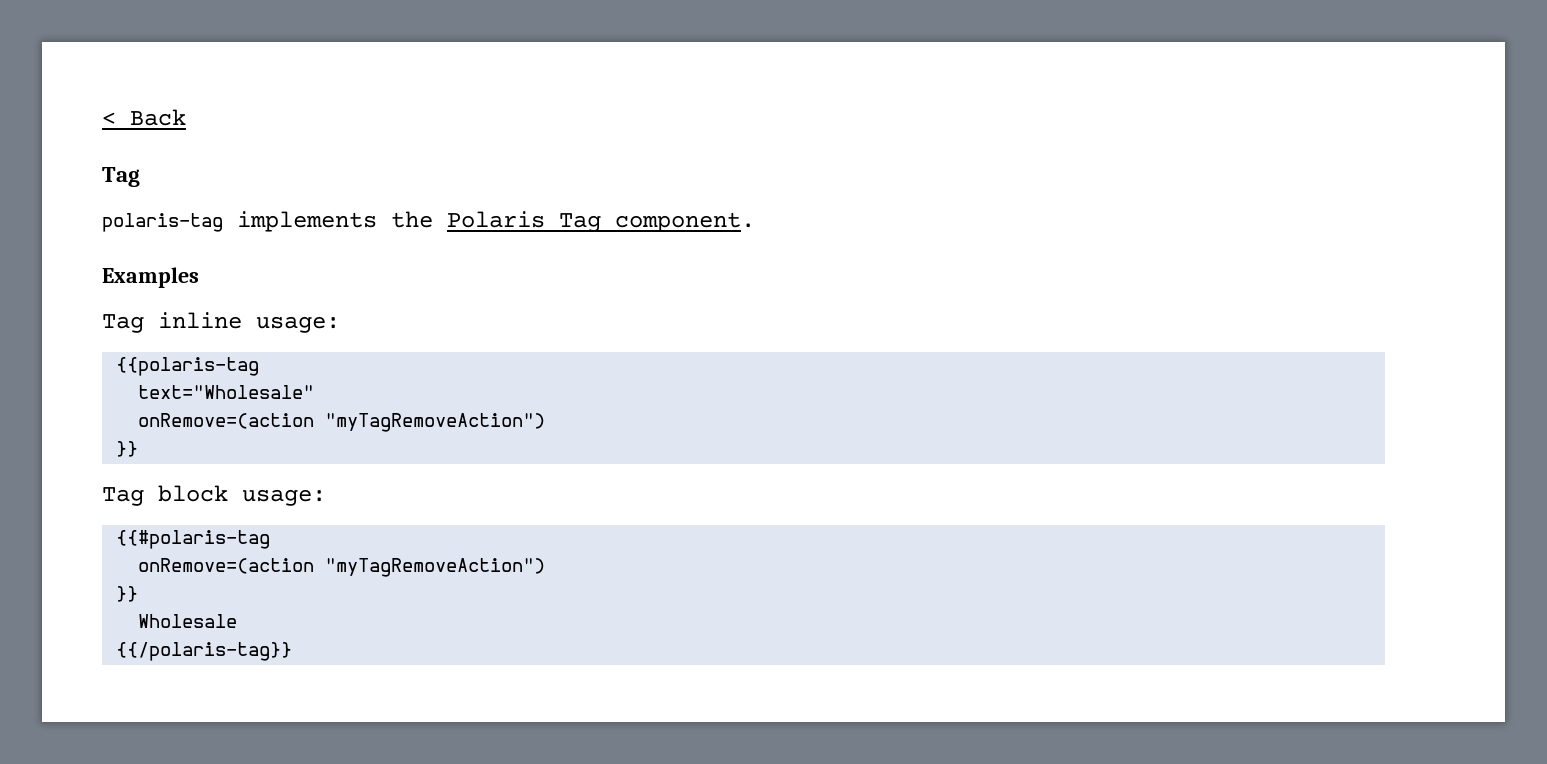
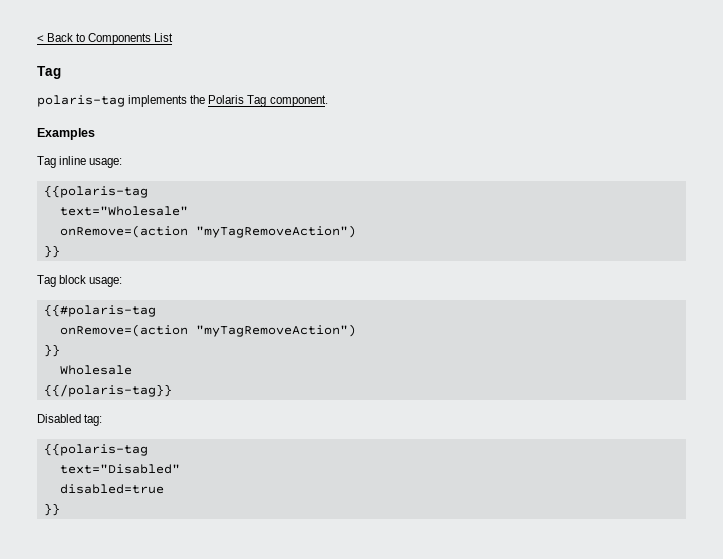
(186, 117) none -> [76,33,174,45] to Components List
(293, 651) none -> [37,414,103,426] [43,443,148,456] [59,464,180,474] [59,484,164,494] [43,503,60,516] // Disabled tag: // {{polaris-tag // text="Disabled" // disabled=true // }}

